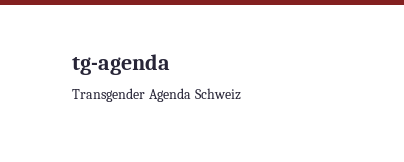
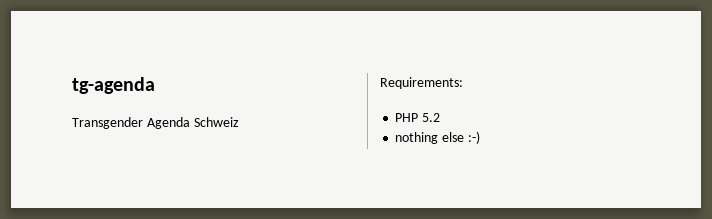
(241, 94) none -> [380,77,463,89] [395,113,441,122] [395,131,480,144] // Requirements: // PHP 5.2 // nothing else :-)

